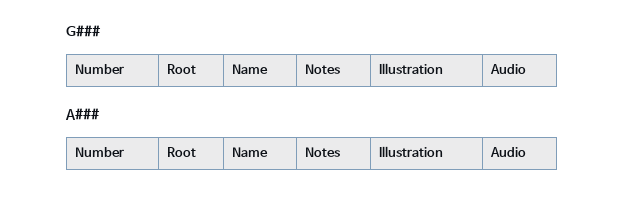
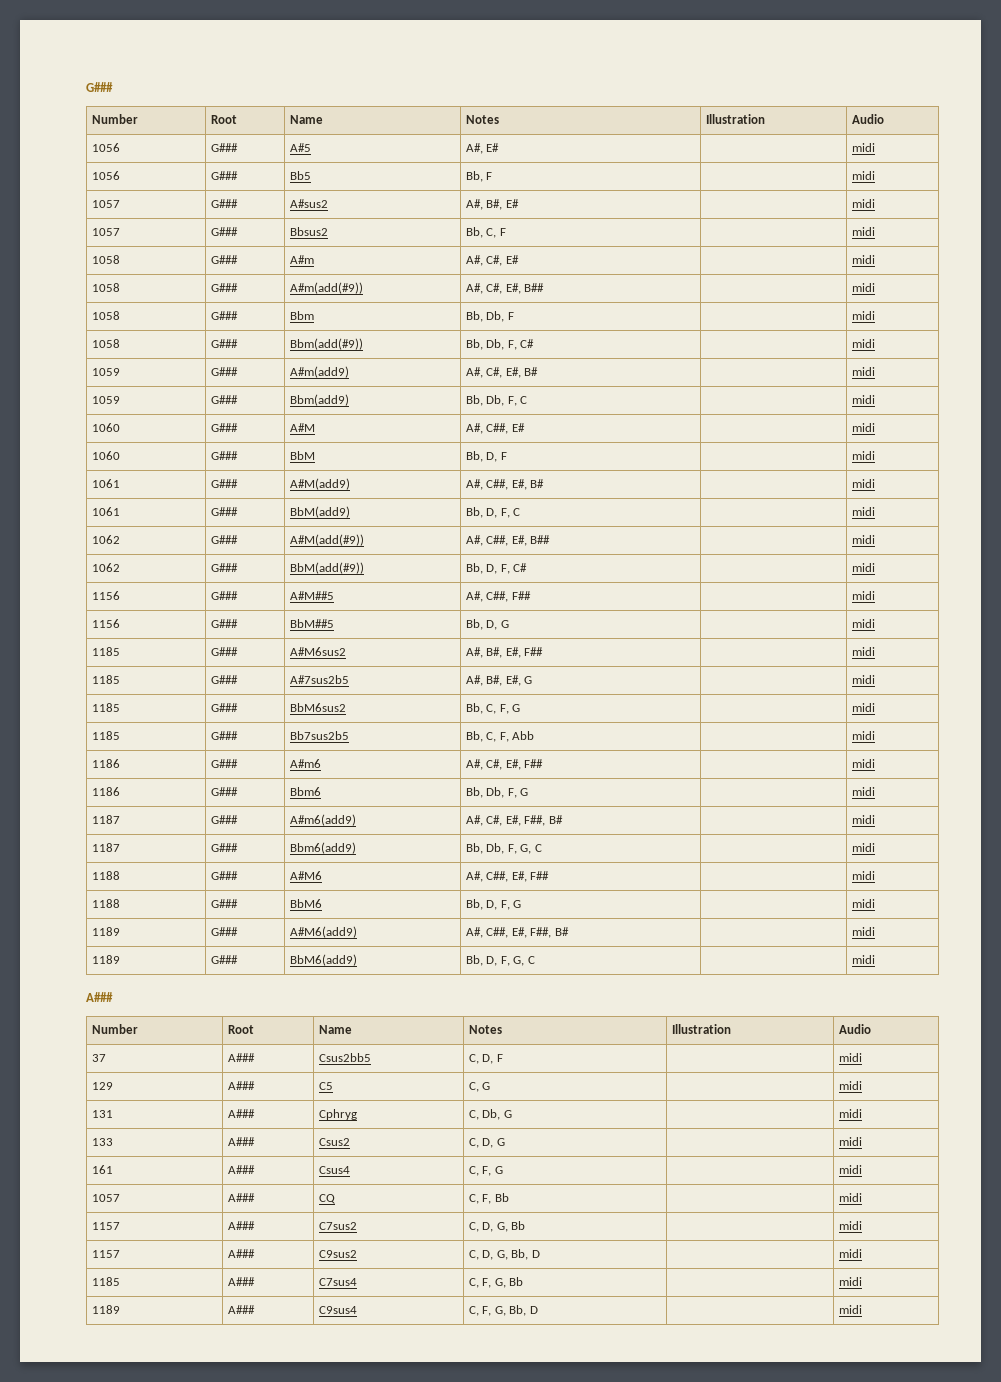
(527, 69) none -> [92,143,121,152] [211,143,239,152] [290,143,312,152] [466,143,500,154] [852,143,876,152] [92,171,121,180] [211,171,239,180] [290,171,312,180] [466,171,493,182] [852,171,876,180] [92,200,121,208] [211,199,239,208] [290,199,329,208] [466,199,519,210] [852,199,876,208] [92,228,121,236] [211,227,239,236] [290,227,329,236] [466,227,506,238] [852,227,876,236] [92,255,121,264] [211,255,239,264] [290,255,315,264] [466,255,519,266] [852,255,876,264] [92,283,121,292] [211,283,239,292] [290,282,364,294] [466,283,545,294] [852,283,876,292] [92,311,121,320] [211,311,239,320] [290,311,315,320] [466,311,514,322] [852,311,876,320] [92,339,121,348] [211,339,239,348] [290,338,364,350] [466,339,535,350] [852,339,876,348] [92,368,121,376] [211,367,239,376] [290,366,350,378] [466,367,539,378] [852,367,876,376] [92,396,121,404] [211,395,239,404] [290,394,350,406] [466,395,528,406] [852,395,876,404] [92,423,121,432] [211,423,239,432] [290,423,316,432] [466,423,525,434] [852,423,876,432] [92,451,121,460] [211,451,239,460] [290,451,316,460] [466,451,507,462] [852,451,876,460] [92,479,121,488] [211,479,239,488] [290,478,351,490] [466,479,545,490] [852,479,876,488] [92,507,121,516] [211,507,239,516] [290,506,351,518] [466,507,521,518] [852,507,876,516] [92,535,121,544] [211,535,239,544] [290,534,365,546] [466,535,551,546] [852,535,876,544] [92,563,121,572] [211,563,239,572] [290,562,365,574] [466,563,528,574] [852,563,876,572] [92,591,121,600] [211,591,239,600] [290,591,335,600] [466,591,531,602] [852,591,876,600] [92,619,121,628] [211,619,239,628] [290,619,335,628] [466,619,509,630] [852,619,876,628] [92,647,121,656] [211,647,239,656] [290,647,347,656] [466,647,544,658] [852,647,876,656] [92,675,121,684] [211,675,239,684] [290,675,350,684] [466,675,533,686] [852,675,876,684] [92,703,121,712] [211,703,239,712] [290,703,347,712] [466,703,521,714] [852,703,876,712] [92,731,121,740] [211,731,239,740] [290,731,350,740] [466,731,535,742] [852,731,876,740] [92,759,121,768] [211,759,239,768] [290,759,322,768] [466,759,544,770] [852,759,876,768] [92,787,121,796] [211,787,239,796] [290,787,322,796] [466,787,529,798] [852,787,876,796] [92,815,121,824] [211,815,239,824] [290,814,357,826] [466,815,563,826] [852,815,876,824] [92,843,121,852] [211,843,239,852] [290,842,357,854] [466,843,542,854] [852,843,876,852] [92,871,121,880] [211,871,239,880] [290,871,323,880] [466,871,550,882] [852,871,876,880] [92,899,121,908] [211,899,239,908] [290,899,323,908] [466,899,522,910] [852,899,876,908] [92,927,121,936] [211,927,239,936] [290,926,358,938] [466,927,569,938] [852,927,876,936] [92,955,121,964] [211,955,239,964] [290,954,358,966] [466,955,535,966] [852,955,876,964] // 1056 | G### | A#5 | A#, E# | | midi // 1056 | G### | Bb5 | Bb, F | | midi // 1057 | G### | A#sus2 | A#, B#, E# | | midi // 1057 | G### | Bbsus2 | Bb, C, F | | midi // 1058 | G### | A#m | A#, C#, E# | | midi // 1058 | G### | A#m(add(#9)) | A#, C#, E#, B## | | midi // 1058 | G### | Bbm | Bb, Db, F | | midi // 1058 | G### | Bbm(add(#9)) | Bb, Db, F, C# | | midi // 1059 | G### | A#m(add9) | A#, C#, E#, B# | | midi // 1059 | G### | Bbm(add9) | Bb, Db, F, C | | midi // 1060 | G### | A#M | A#, C##, E# | | midi // 1060 | G### | BbM | Bb, D, F | | midi // 1061 | G### | A#M(add9) | A#, C##, E#, B# | | midi // 1061 | G### | BbM(add9) | Bb, D, F, C | | midi // 1062 | G### | A#M(add(#9)) | A#, C##, E#, B## | | midi // 1062 | G### | BbM(add(#9)) | Bb, D, F, C# | | midi // 1156 | G### | A#M##5 | A#, C##, F## | | midi // 1156 | G### | BbM##5 | Bb, D, G | | midi // 1185 | G### | A#M6sus2 | A#, B#, E#, F## | | midi // 1185 | G### | A#7sus2b5 | A#, B#, E#, G | | midi // 1185 | G### | BbM6sus2 | Bb, C, F, G | | midi // 1185 | G### | Bb7sus2b5 | Bb, C, F, Abb | | midi // 1186 | G### | A#m6 | A#, C#, E#, F## | | midi // 1186 | G### | Bbm6 | Bb, Db, F, G | | midi // 1187 | G### | A#m6(add9) | A#, C#, E#, F##, B# | | midi // 1187 | G### | Bbm6(add9) | Bb, Db, F, G, C | | midi // 1188 | G### | A#M6 | A#, C##, E#, F## | | midi // 1188 | G### | BbM6 | Bb, D, F, G | | midi // 1189 | G### | A#M6(add9) | A#, C##, E#, F##, B# | | midi // 1189 | G### | BbM6(add9) | Bb, D, F, G, C | | midi
(527, 152) none -> [92,1054,107,1062] [228,1053,256,1062] [319,1053,372,1062] [469,1054,503,1064] [839,1053,863,1062] [92,1082,114,1090] [228,1081,256,1090] [319,1082,334,1090] [469,1082,491,1092] [839,1081,863,1090] [92,1110,114,1118] [228,1109,256,1118] [319,1109,358,1120] [469,1109,512,1120] [839,1109,863,1118] [92,1138,114,1146] [228,1137,256,1146] [319,1138,351,1146] [469,1138,505,1148] [839,1137,863,1146] [92,1165,114,1174] [228,1165,256,1174] [319,1166,351,1174] [469,1166,503,1176] [839,1165,863,1174] [92,1194,121,1202] [228,1193,256,1202] [319,1194,336,1204] [469,1193,509,1204] [839,1193,863,1202] [92,1222,121,1230] [228,1221,256,1230] [319,1222,358,1230] [469,1221,526,1232] [839,1221,863,1230] [92,1250,121,1258] [228,1249,256,1258] [319,1250,358,1258] [469,1249,540,1260] [839,1249,863,1258] [92,1277,121,1286] [228,1277,256,1286] [319,1278,358,1286] [469,1277,524,1288] [839,1277,863,1286] [92,1305,121,1314] [228,1305,256,1314] [319,1306,358,1314] [469,1305,538,1316] [839,1305,863,1314] // 37 | A### | Csus2bb5 | C, D, F | | midi // 129 | A### | C5 | C, G | | midi // 131 | A### | Cphryg | C, Db, G | | midi // 133 | A### | Csus2 | C, D, G | | midi // 161 | A### | Csus4 | C, F, G | | midi // 1057 | A### | CQ | C, F, Bb | | midi // 1157 | A### | C7sus2 | C, D, G, Bb | | midi // 1157 | A### | C9sus2 | C, D, G, Bb, D | | midi // 1185 | A### | C7sus4 | C, F, G, Bb | | midi // 1189 | A### | C9sus4 | C, F, G, Bb, D | | midi

